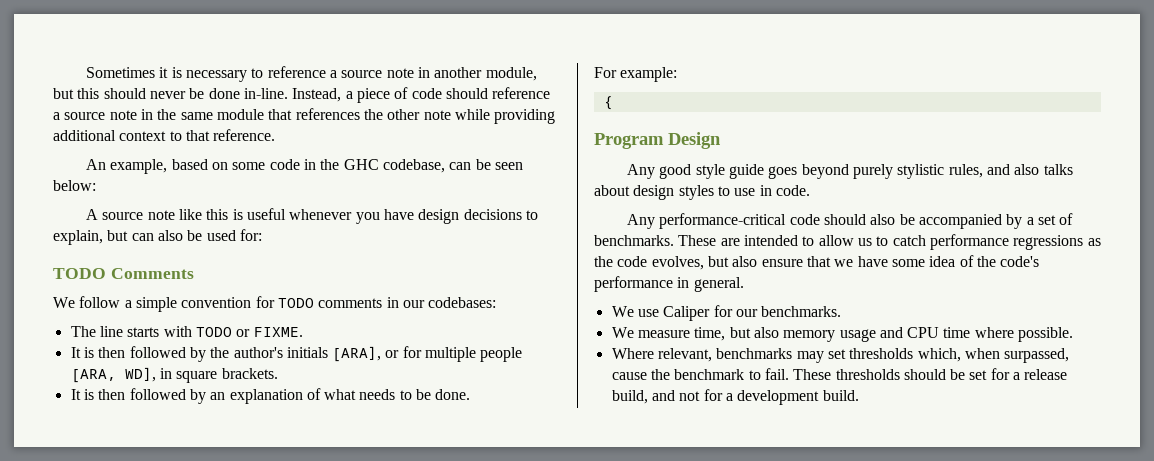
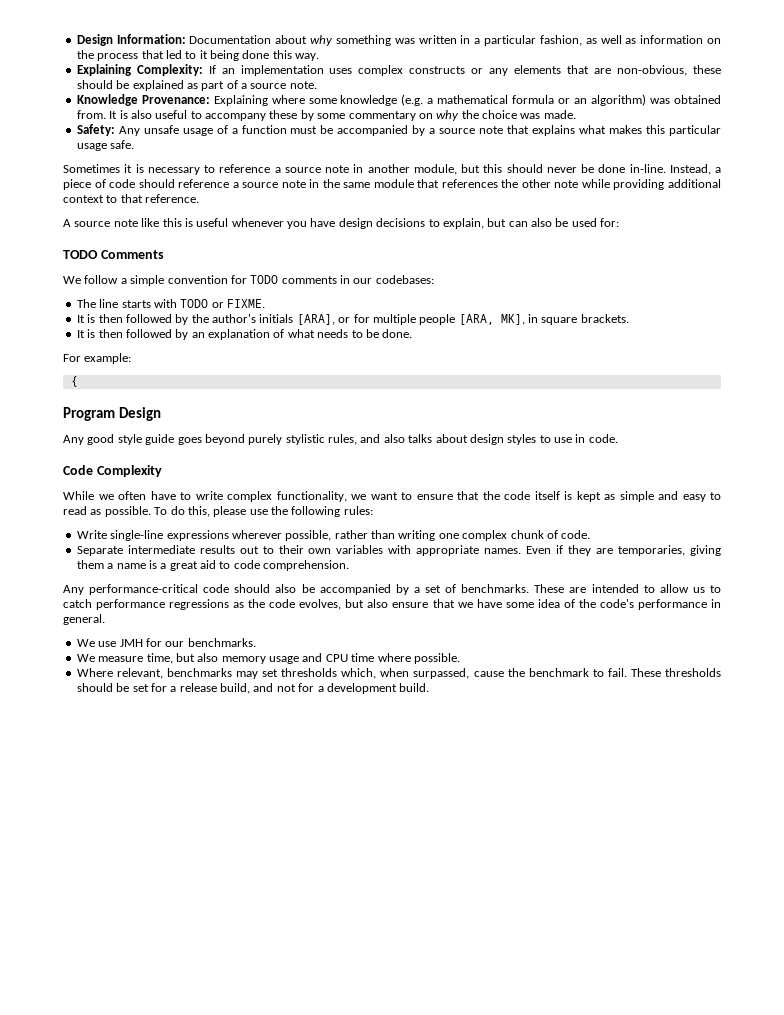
(86, 72) none -> [76,34,721,46] [76,50,320,61] [76,64,721,76] [76,80,317,91] [76,94,721,106] [76,110,576,121] [76,124,722,136] [76,140,135,151] Design Information: Documentation about why something was written in a particular fashion, as well as information on the process that led to it being done this way. // Explaining Complexity: If an implementation uses complex constructs or any elements that are non-obvious, these should be explained as part of a source note. // Knowledge Provenance: Explaining where some knowledge (e.g. a mathematical formula or an algorithm) was obtained from. It is also useful to accompany these by some commentary on why the choice was made. // Safety: Any unsafe usage of a function must be accompanied by a source note that explains what makes this particular usage safe. //
[86,159,523,174] [53,180,96,191] // An example, based on some code in the GHC codebase, can be seen below: -> (200, 198) none
[124,367,156,382] WD], -> [500,314,525,325] MK],
(810, 190) none -> [63,465,162,477] [63,491,721,502] [63,506,373,517] [76,530,591,541] [76,545,721,556] [76,560,350,571] // Code Complexity // While we often have to write complex functionality, we want to ensure that the code itself is kept as simple and easy to read as possible. To do this, please use the following rules: // Write single-line expressions wherever possible, rather than writing one complex chunk of code. // Separate intermediate results out to their own variables with appropriate names. Even if they are temporaries, giving them a name is a great aid to code comprehension.
[663,306,711,321] Caliper -> [119,639,143,647] JMH

